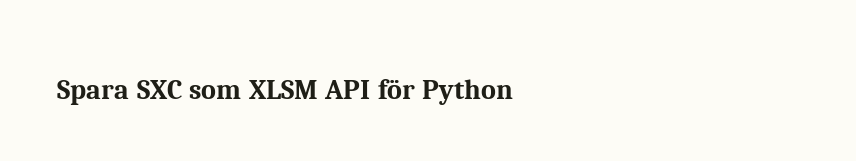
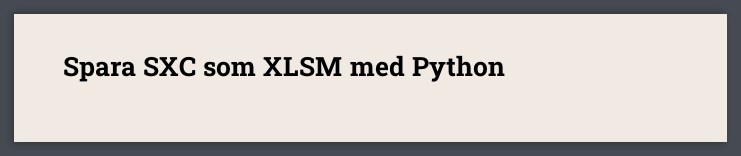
[324,79,415,99] API för -> [349,55,405,77] med

